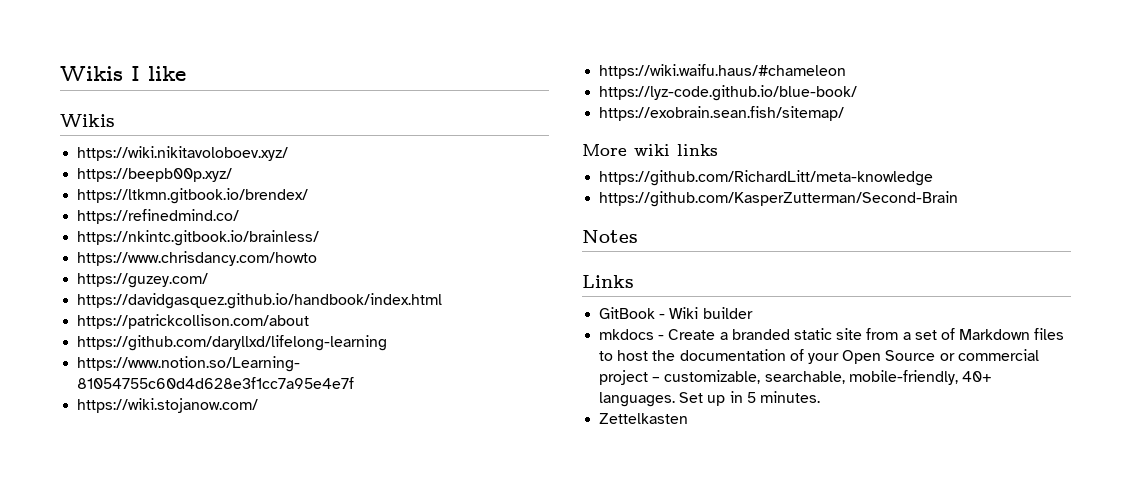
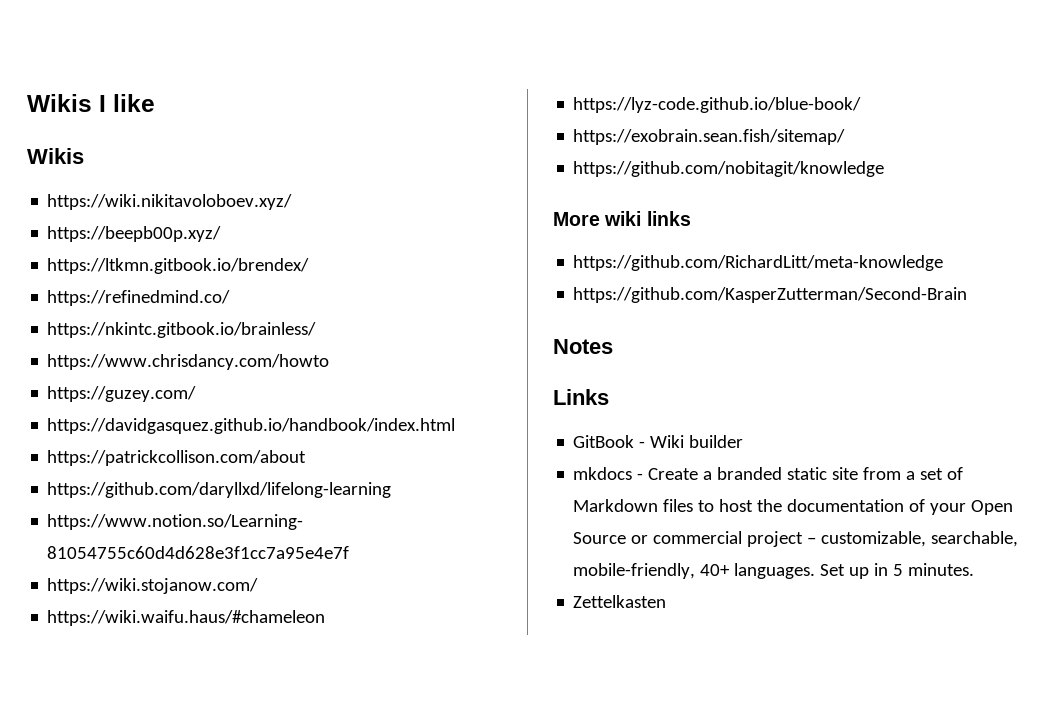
(845, 113) none -> [573,161,885,177] // https://github.com/nobitagit/knowledge

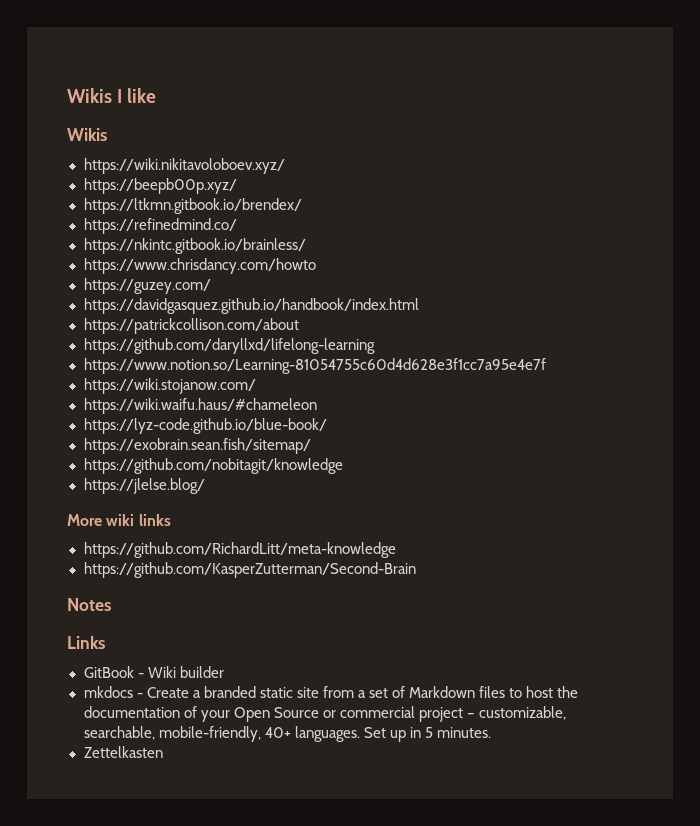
(885, 169) none -> [83,478,206,494] // https://jlelse.blog/

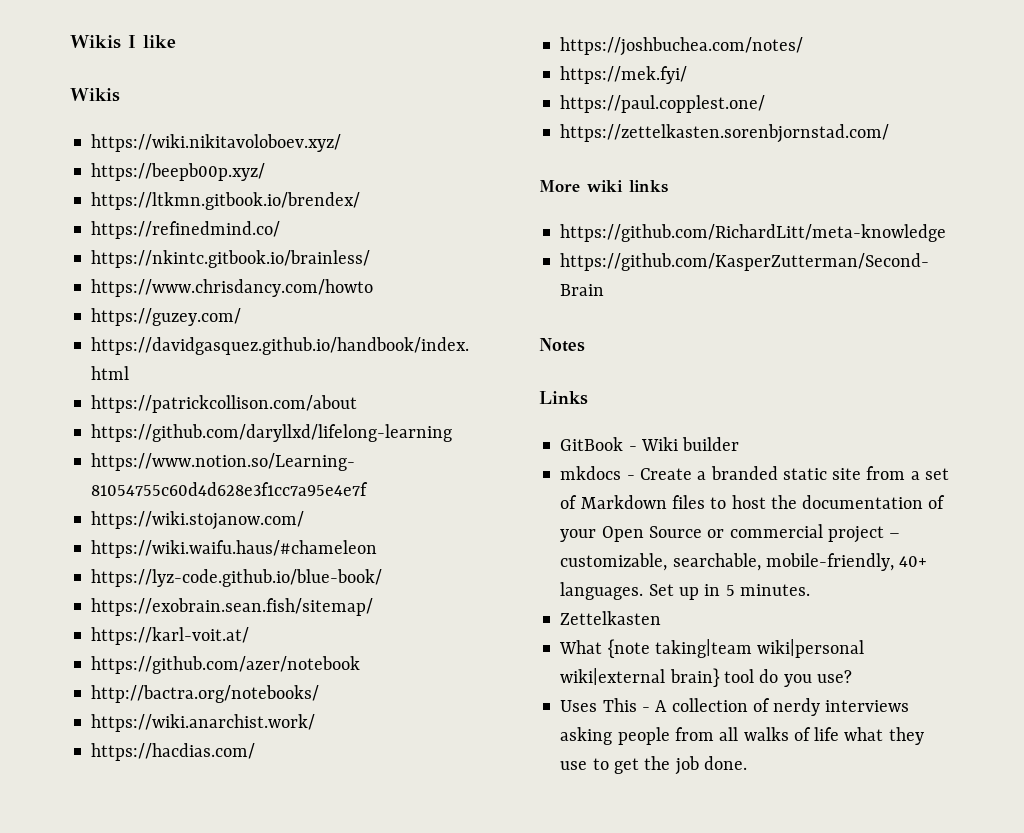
[83,458,344,474] [83,478,206,494] https://github.com/nobitagit/knowledge // https://jlelse.blog/ -> [91,627,250,645] [91,656,361,674] [91,685,320,703] [91,714,316,732] [91,743,256,761] [560,37,804,56] [560,66,688,84] [560,95,766,113] [560,124,890,143] https://karl-voit.at/ // https://github.com/azer/notebook // http://bactra.org/notebooks/ // https://wiki.anarchist.work/ // https://hacdias.com/ // https://joshbuchea.com/notes/ // https://mek.fyi/ // https://paul.copplest.one/ // https://zettelkasten.sorenbjornstad.com/
(163, 752) none -> [559,639,865,658] [560,668,852,687] [560,698,910,716] [560,727,924,745] [560,756,747,775] // What {note taking|team wiki|personal wiki|external brain} tool do you use? // Uses This - A collection of nerdy interviews asking people from all walks of life what they use to get the job done.

